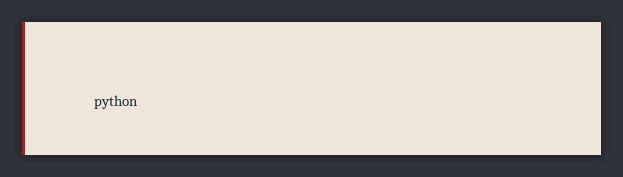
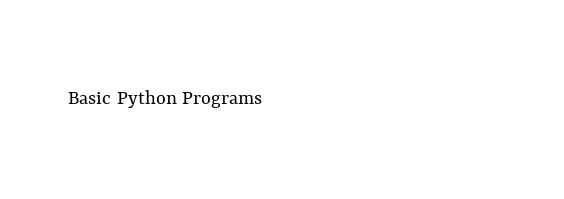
[94,95,138,109] python -> [68,90,263,108] Basic Python Programs

